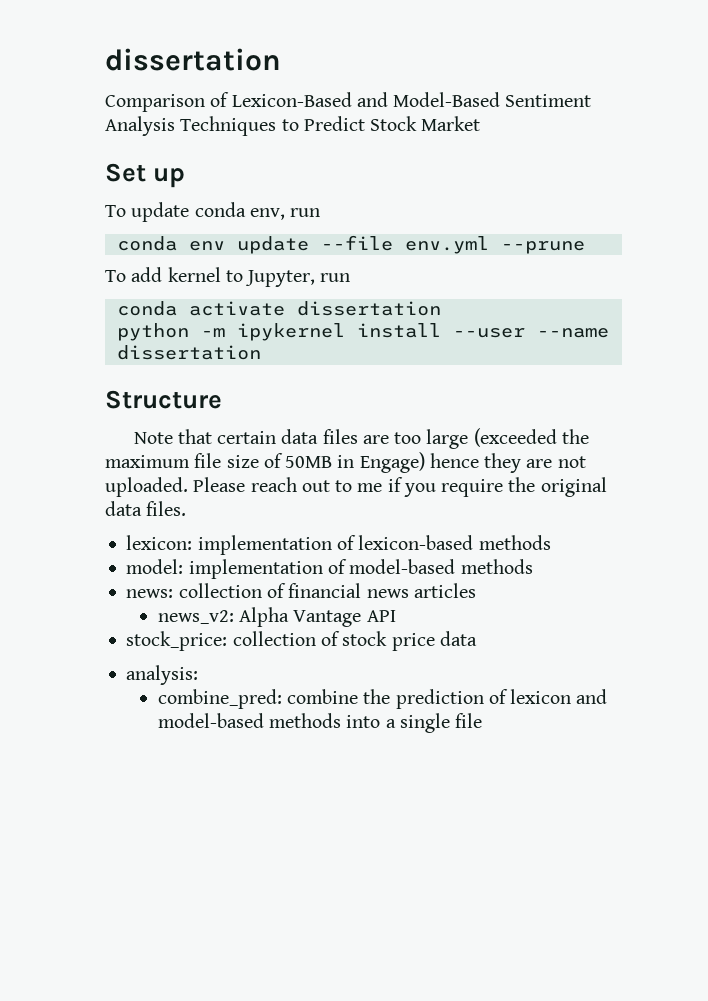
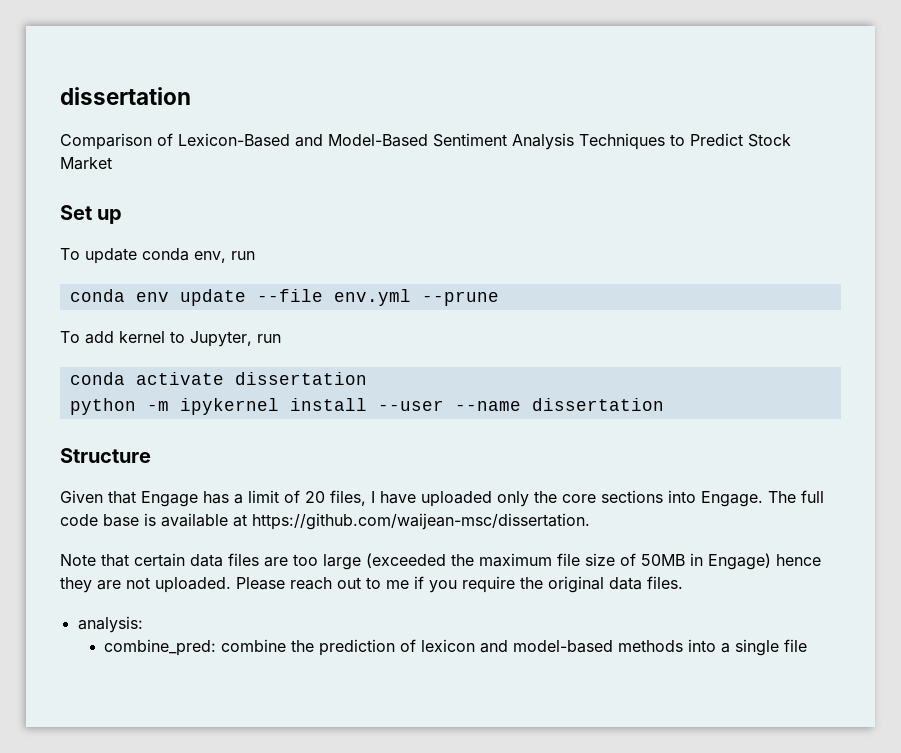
(222, 399) none -> [60,490,824,507] [60,513,590,530] // Given that Engage has a limit of 20 files, I have uploaded only the core sections into Engage. The full code base is available at https://github.com/waijean-msc/dissertation.
[126,535,551,555] [126,559,533,579] [126,583,476,598] [157,607,396,627] [126,631,477,651] // lexicon: implementation of lexicon-based methods // model: implementation of model-based methods // news: collection of financial news articles // news_v2: Alpha Vantage API // stock_price: collection of stock price data -> (683, 582) none

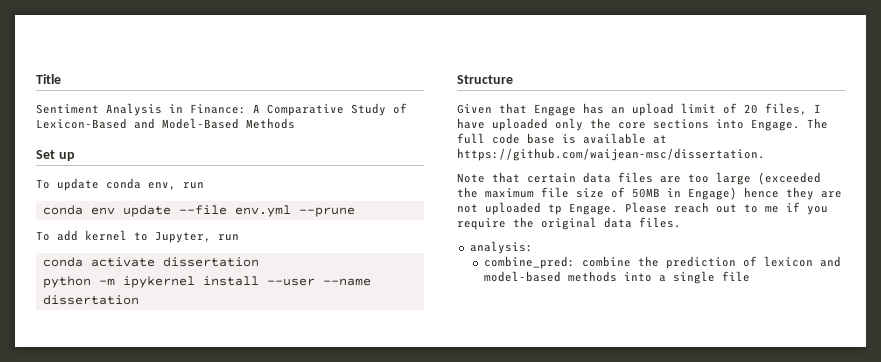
[60,87,191,105] [60,133,791,150] [60,157,112,170] dissertation // Comparison of Lexicon-Based and Model-Based Sentiment Analysis Techniques to Predict Stock Market -> [36,74,61,84] [36,103,407,116] [36,118,295,129] Title // Sentiment Analysis in Finance: A Comparative Study of Lexicon-Based and Model-Based Methods
[234,494,243,504] a -> [611,103,674,116] an upload
[155,577,231,593] uploaded. -> [485,202,618,215] uploaded tp Engage.

